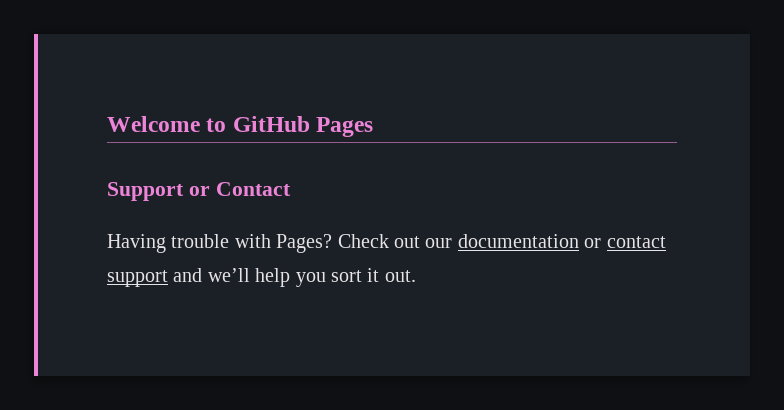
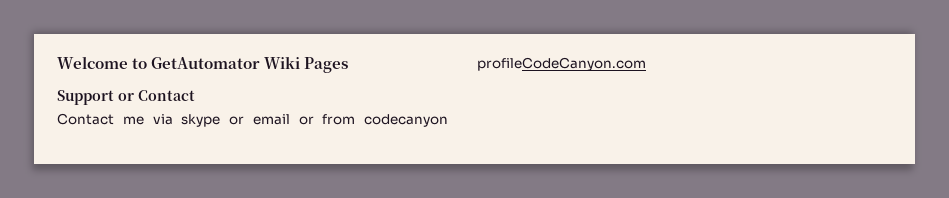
[232,116,310,132] GitHub -> [151,56,301,69] GetAutomator Wiki
[107,234,666,253] [107,268,416,287] Having trouble with Pages? Check out our documentation or contact support and we’ll help you sort it out. -> [57,113,448,127] [477,57,646,71] Contact me via skype or email or from codecanyon profileCodeCanyon.com

